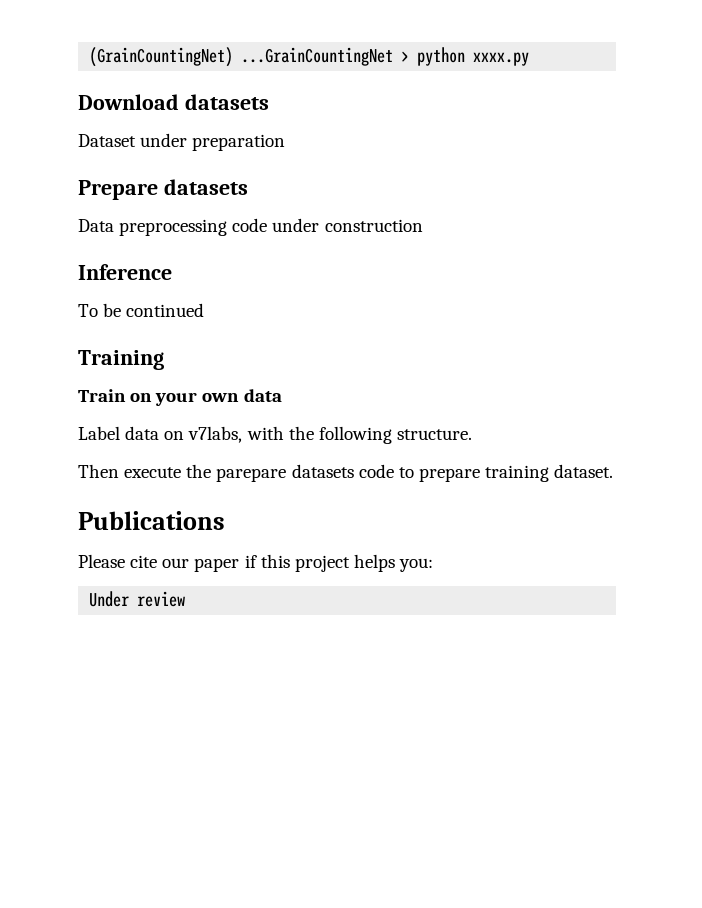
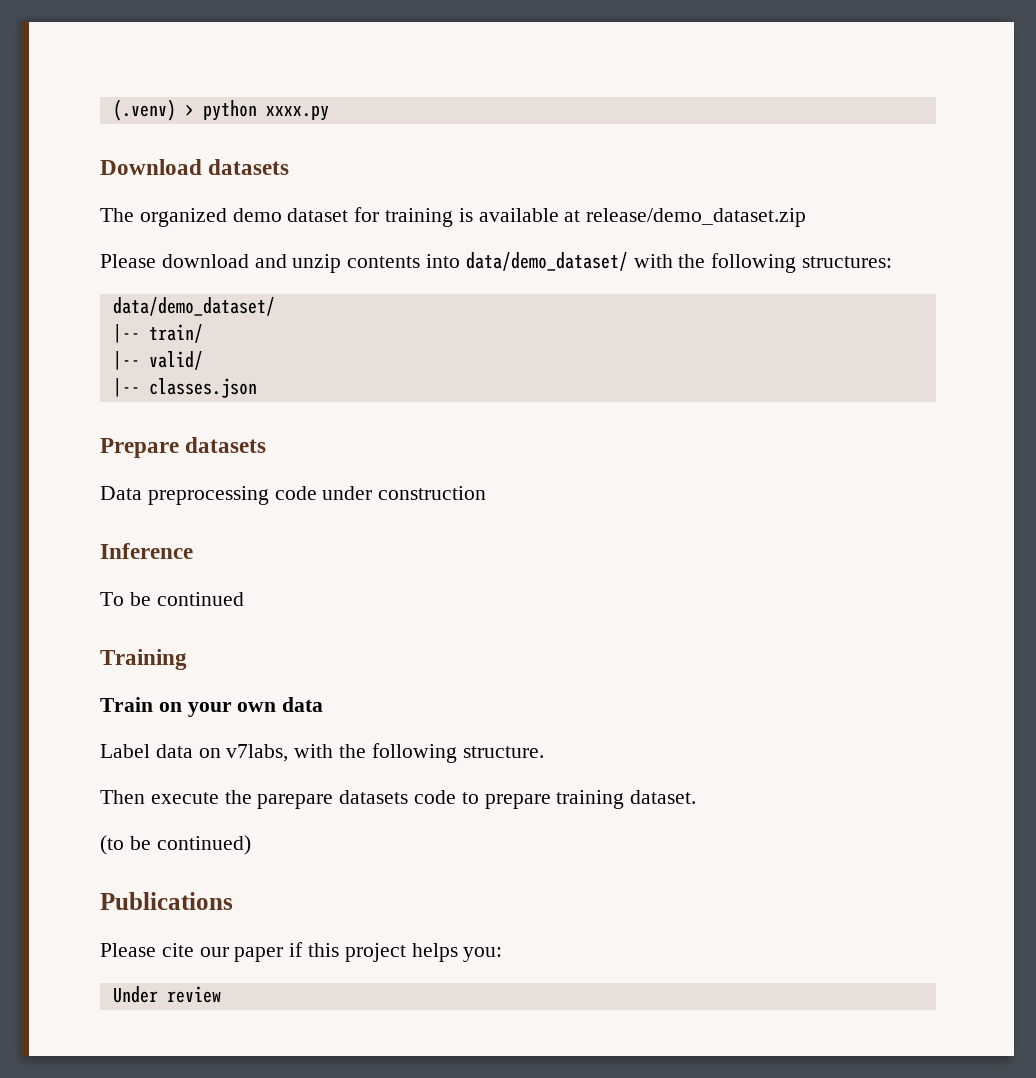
[89,47,394,67] (GrainCountingNet) ...GrainCountingNet -> [112,99,176,121] (.venv)
[78,133,286,151] Dataset under preparation -> [100,207,807,227] [100,252,893,273] [112,297,275,316] [112,324,203,343] [112,351,203,370] [112,378,257,398] The organized demo dataset for training is available at release/demo_dataset.zip // Please download and unzip contents into data/demo_dataset/ with the following structures: // data/demo_dataset/ // |-- train/ // |-- valid/ // |-- classes.json
(614, 471) none -> [100,835,251,855] // (to be continued)

